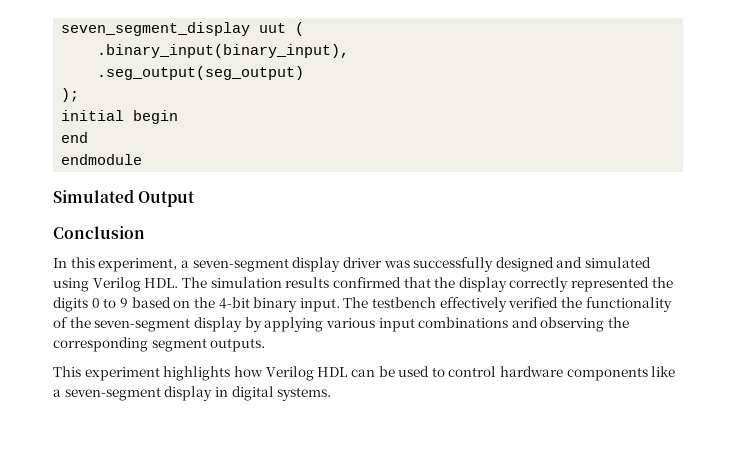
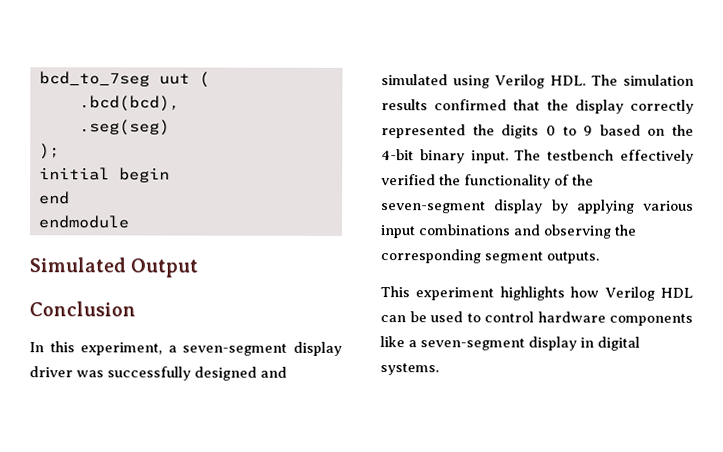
[61,22,251,36] seven_segment_display -> [38,71,150,87] bcd_to_7seg
[97,44,350,58] [97,66,305,80] .binary_input(binary_input), // .seg_output(seg_output) -> [78,95,180,112] [78,119,170,136] .bcd(bcd), // .seg(seg)

